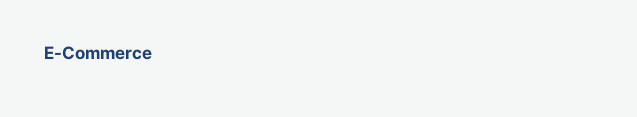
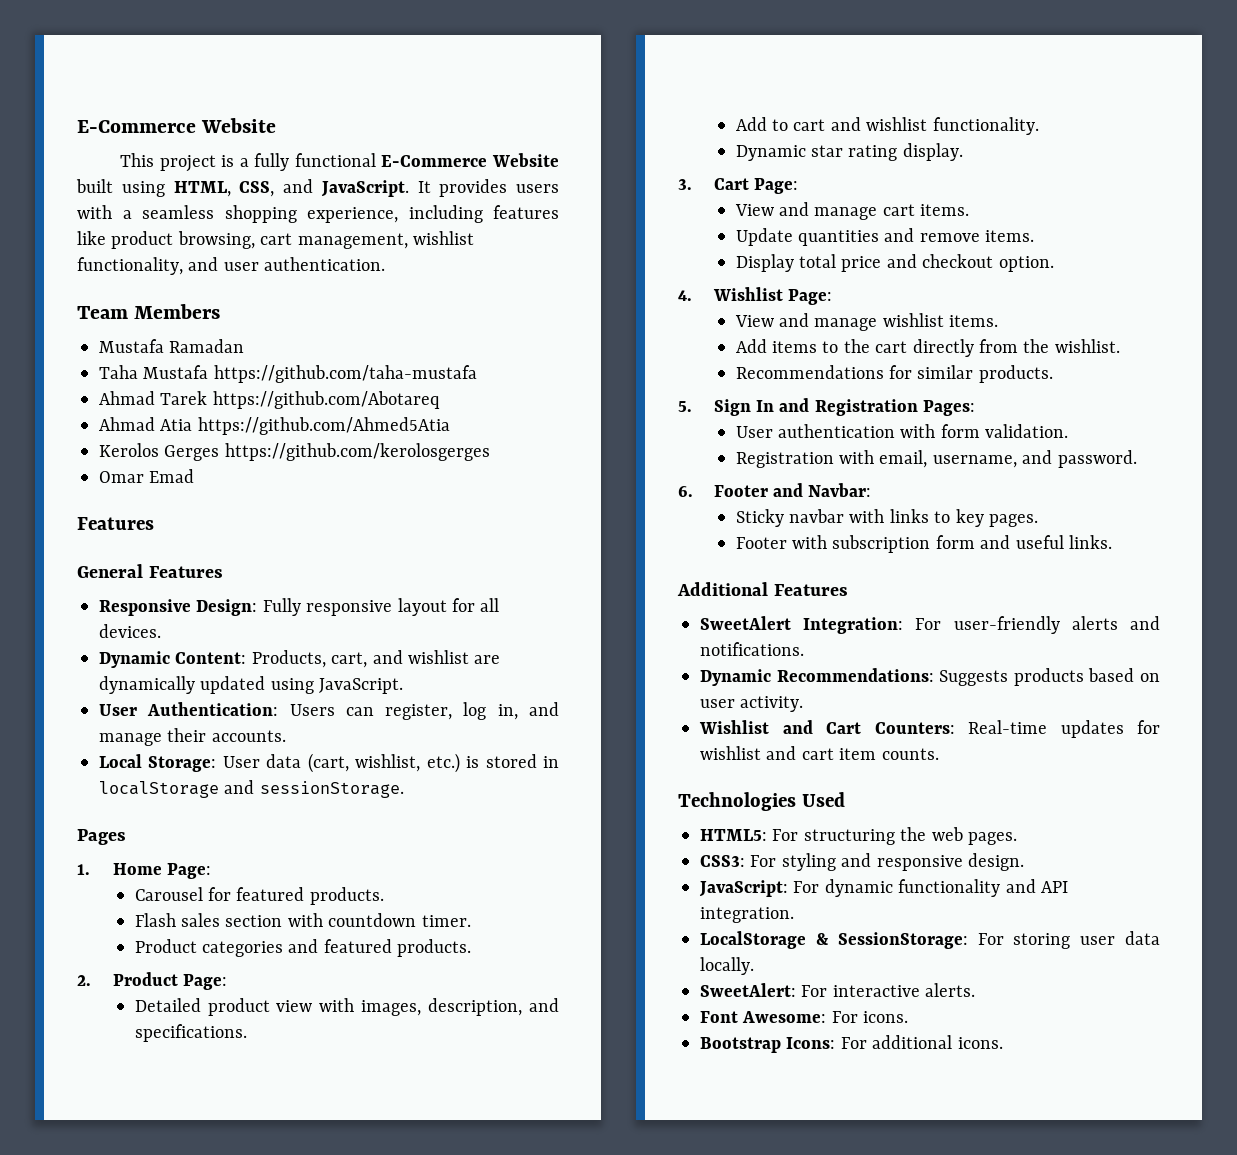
[44,46,152,60] E-Commerce -> [77,118,277,133] [120,153,559,172] [76,179,559,197] [77,205,559,223] [77,231,474,249] [77,257,386,275] [77,304,221,319] [99,339,245,353] [99,365,477,383] [99,391,440,409] [99,417,450,435] [99,443,490,461] [99,469,195,483] [77,517,154,530] [77,564,223,578] [99,598,500,616] [99,624,161,638] [99,650,501,668] [99,676,404,694] [99,702,559,720] [99,728,286,746] [99,753,559,773] [99,780,404,798] [77,829,126,845] [77,863,212,879] [134,887,384,905] [134,913,471,927] [134,939,472,957] [77,972,228,990] [134,998,559,1016] [134,1024,247,1042] [735,117,1039,135] [735,143,963,161] [678,178,799,194] [734,202,970,220] [735,228,1035,246] [735,254,1054,272] [678,287,833,305] [734,313,999,331] [735,339,1120,357] [735,365,1053,383] [678,398,976,416] [735,424,1069,438] [735,450,1137,468] [678,483,872,497] [735,509,1039,527] [735,535,1113,553] [677,582,848,596] [700,616,1160,634] [700,642,804,656] [700,668,1160,686] [700,696,804,712] [699,720,1160,738] [700,746,939,760] [678,792,845,811] [700,827,1017,845] [700,853,1024,871] [699,879,1068,897] [700,907,794,923] [700,931,1160,949] [700,957,754,975] [700,983,976,997] [700,1011,909,1023] [700,1035,1003,1053] E-Commerce Website // This project is a fully functional E-Commerce Website built using HTML, CSS, and JavaScript. It provides users with a seamless shopping experience, including features like product browsing, cart management, wishlist functionality, and user authentication. // Team Members // Mustafa Ramadan // Taha Mustafa https://github.com/taha-mustafa // Ahmad Tarek https://github.com/Abotareq // Ahmad Atia https://github.com/Ahmed5Atia // Kerolos Gerges https://github.com/kerolosgerges // Omar Emad // Features // General Features // Responsive Design: Fully responsive layout for all devices. // Dynamic Content: Products, cart, and wishlist are dynamically updated using JavaScript. // User Authentication: Users can register, log in, and manage their accounts. // Local Storage: User data (cart, wishlist, etc.) is stored in localStorage and sessionStorage. // Pages // 1. Home Page: // Carousel for featured products. // Flash sales section with countdown timer. // Product categories and featured products. // 2. Product Page: // Detailed product view with images, description, and specifications. // Add to cart and wishlist functionality. // Dynamic star rating display. // 3. Cart Page: // View and manage cart items. // Update quantities and remove items. // Display total price and checkout option. // 4. Wishlist Page: // View and manage wishlist items. // Add items to the cart directly from the wishlist. // Recommendations for similar products. // 5. Sign In and Registration Pages: // User authentication with form validation. // Registration with email, username, and password. // 6. Footer and Navbar: // Sticky navbar with links to key pages. // Footer with subscription form and useful links. // Additional Features // SweetAlert Integration: For user-friendly alerts and notifications. // Dynamic Recommendations: Suggests products based on user activity. // Wishlist and Cart Counters: Real-time updates for wishlist and cart item counts. // Technologies Used // HTML5: For structuring the web pages. // CSS3: For styling and responsive design. // JavaScript: For dynamic functionality and API integration. // LocalStorage & SessionStorage: For storing user data locally. // SweetAlert: For interactive alerts. // Font Awesome: For icons. // Bootstrap Icons: For additional icons.

